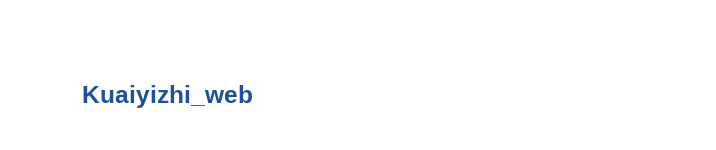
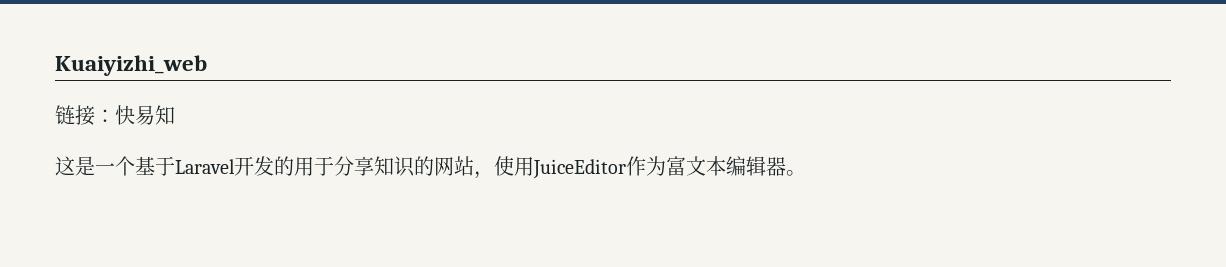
(253, 96) none -> [55,105,175,126] [55,156,806,179] // 链接：快易知 // 这是一个基于Laravel开发的用于分享知识的网站，使用JuiceEditor作为富文本编辑器。

